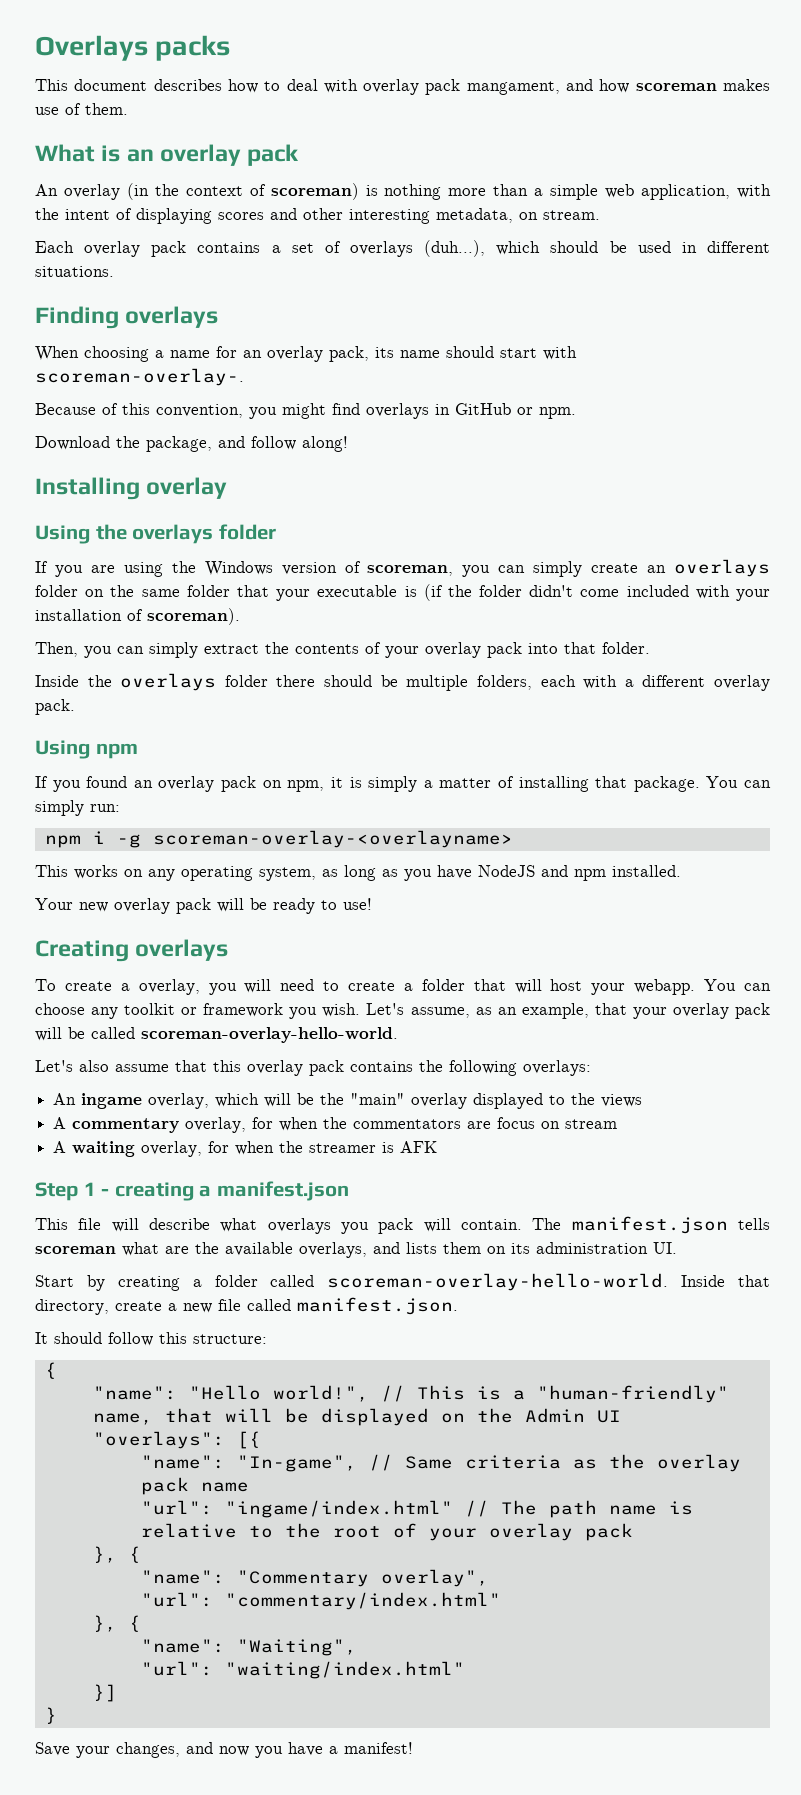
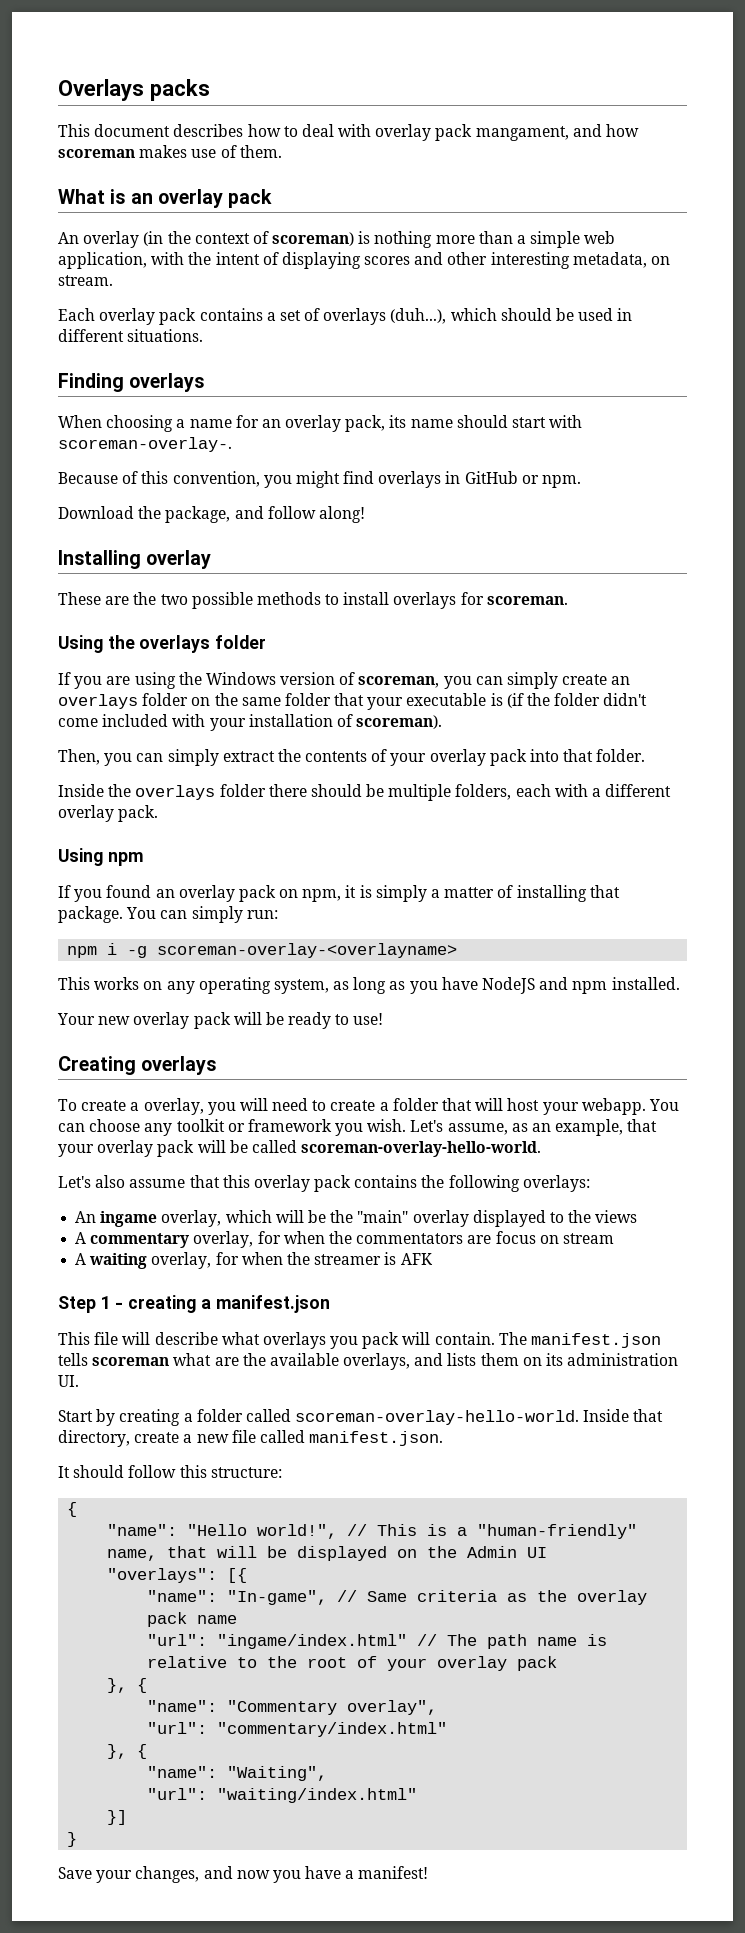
(228, 488) none -> [58,592,568,609] // These are the two possible methods to install overlays for scoreman.

